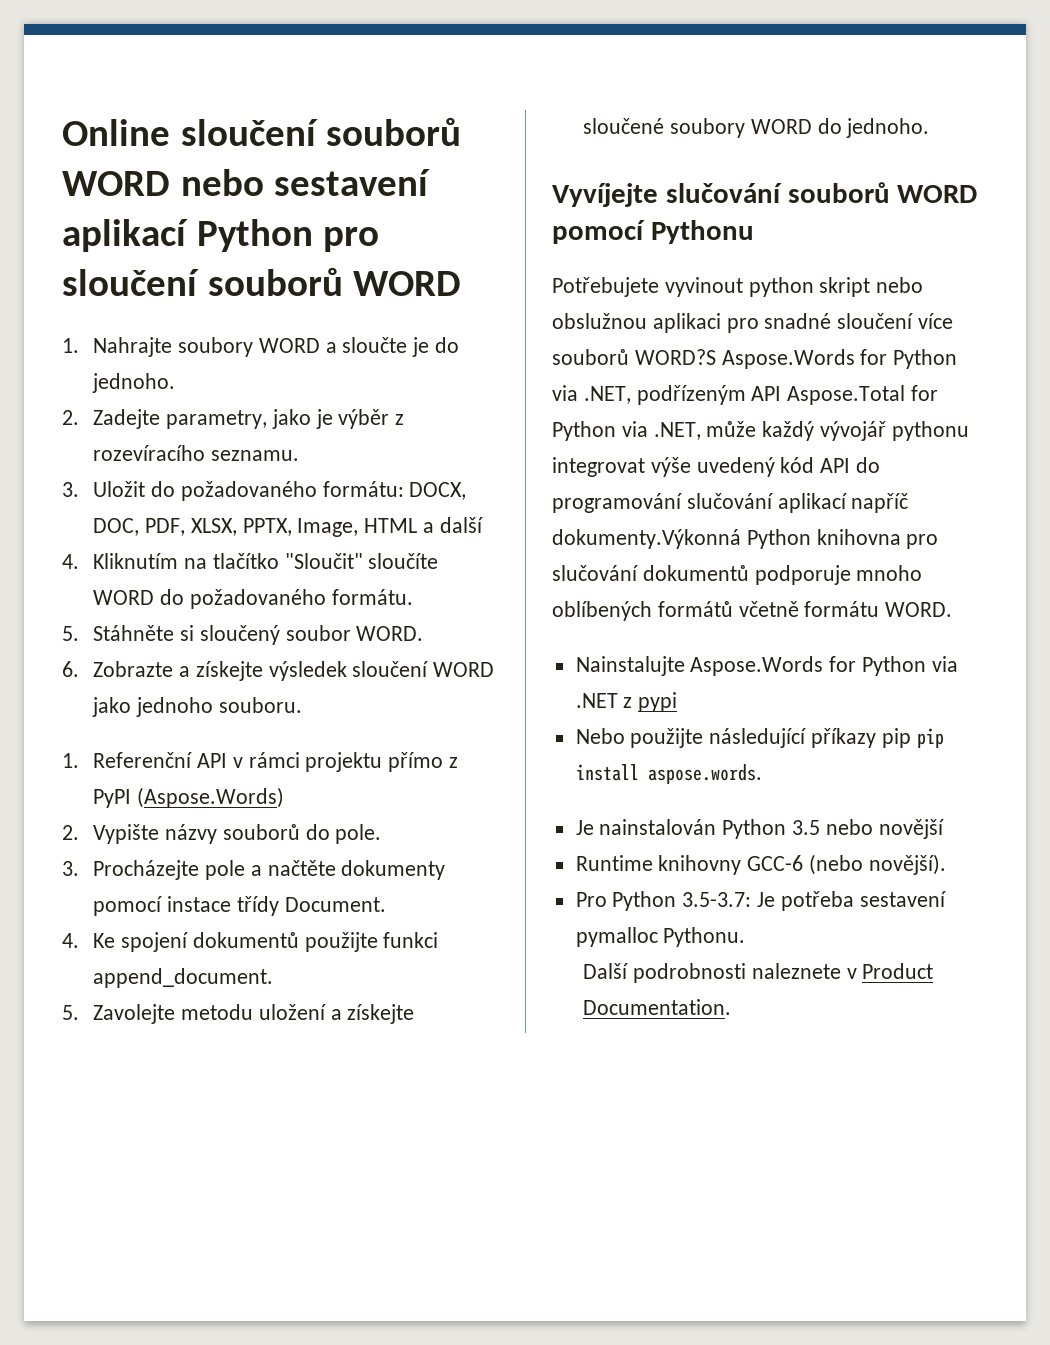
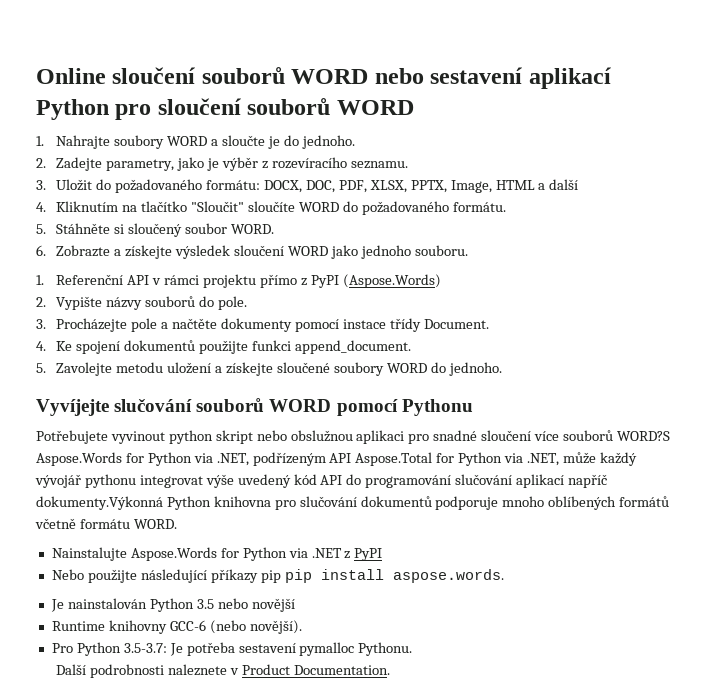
[638,692,678,712] pypi -> [354,548,383,561] PyPI

